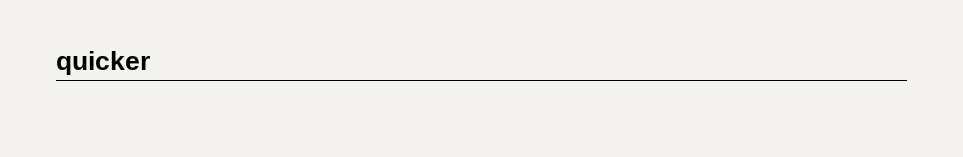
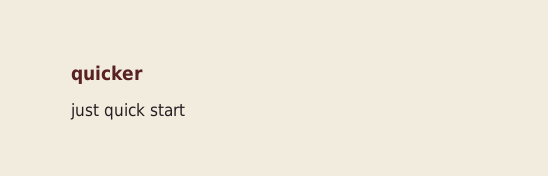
(150, 63) none -> [70,103,185,120] // just quick start

